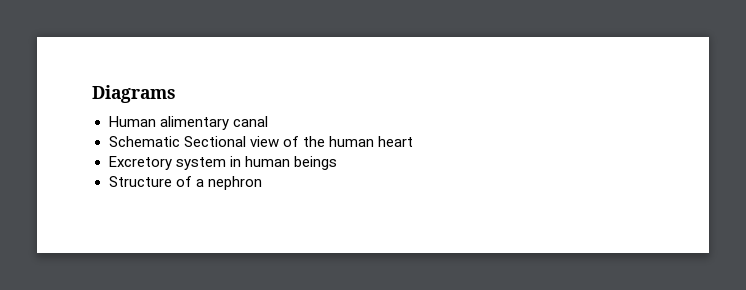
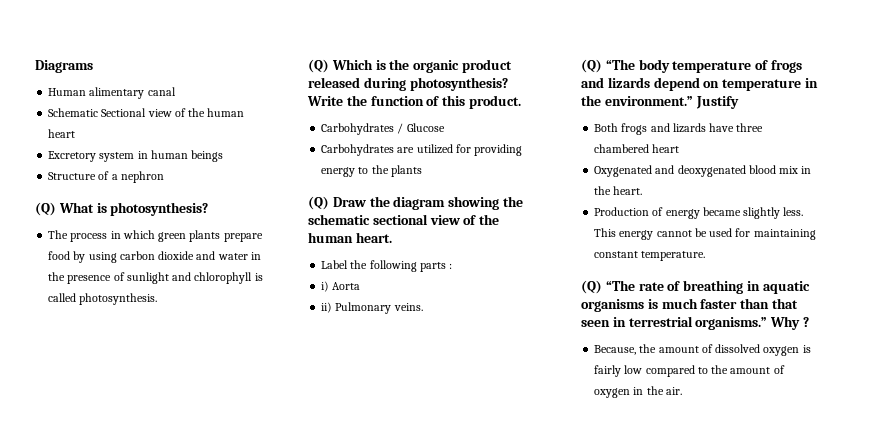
(262, 183) none -> [35,202,209,216] [48,230,263,242] [48,251,261,263] [48,272,263,284] [48,293,158,305] [308,59,512,73] [308,77,508,91] [307,95,521,109] [321,123,445,135] [321,144,523,156] [321,165,422,177] [308,196,523,210] [308,214,500,225] [308,232,392,243] [321,260,453,272] [321,281,361,292] [321,302,423,314] [581,59,802,73] [581,77,818,91] [581,95,739,109] [594,123,764,135] [594,144,680,153] [594,165,812,177] [594,186,643,195] [594,207,804,219] [594,228,816,240] [594,251,706,261] [581,280,810,294] [581,298,798,312] [581,316,809,330] [594,344,811,356] [594,365,785,377] [594,386,682,398] // (Q) What is photosynthesis? // The process in which green plants prepare food by using carbon dioxide and water in the presence of sunlight and chlorophyll is called photosynthesis. // (Q) Which is the organic product released during photosynthesis? Write the function of this product. // Carbohydrates / Glucose // Carbohydrates are utilized for providing energy to the plants // (Q) Draw the diagram showing the schematic sectional view of the human heart. // Label the following parts : // i) Aorta // ii) Pulmonary veins. // (Q) “The body temperature of frogs and lizards depend on temperature in the environment.” Justify // Both frogs and lizards have three chambered heart // Oxygenated and deoxygenated blood mix in the heart. // Production of energy became slightly less. This energy cannot be used for maintaining constant temperature. // (Q) “The rate of breathing in aquatic organisms is much faster than that seen in terrestrial organisms.” Why ? // Because, the amount of dissolved oxygen is fairly low compared to the amount of oxygen in the air.

